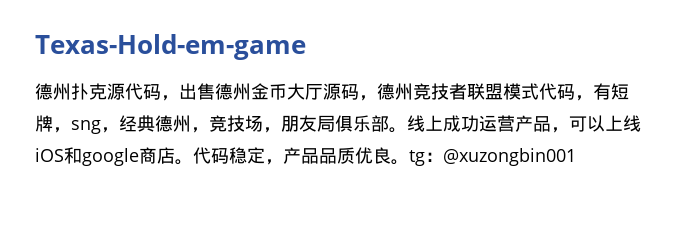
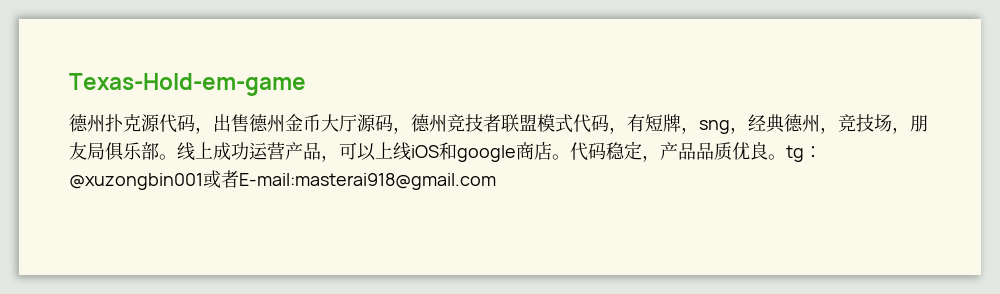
(576, 157) none -> [203,170,496,190] 或者E-mail:masterai918@gmail.com

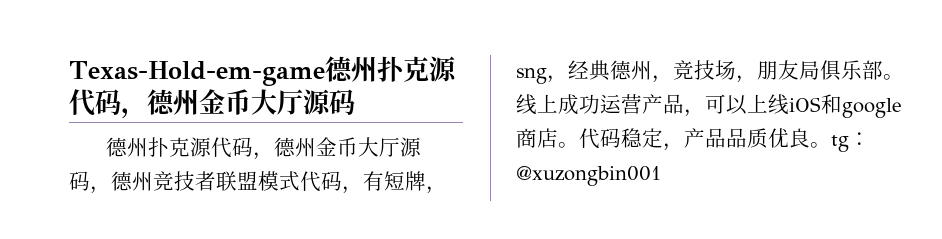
[69,114,249,134] // 德州扑克源代码，出售 -> [324,56,457,82] [69,89,355,119] [106,137,275,160] 德州扑克源代码，德州金币大厅源码 // 德州扑克源代码，
[203,170,496,190] 或者E-mail:masterai918@gmail.com -> (661, 176) none

